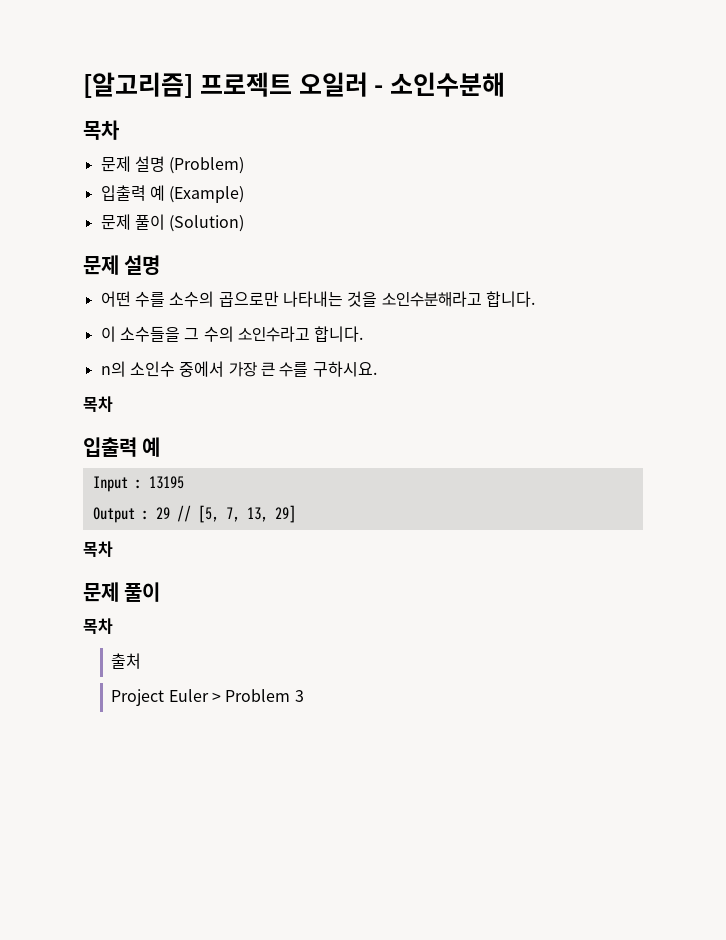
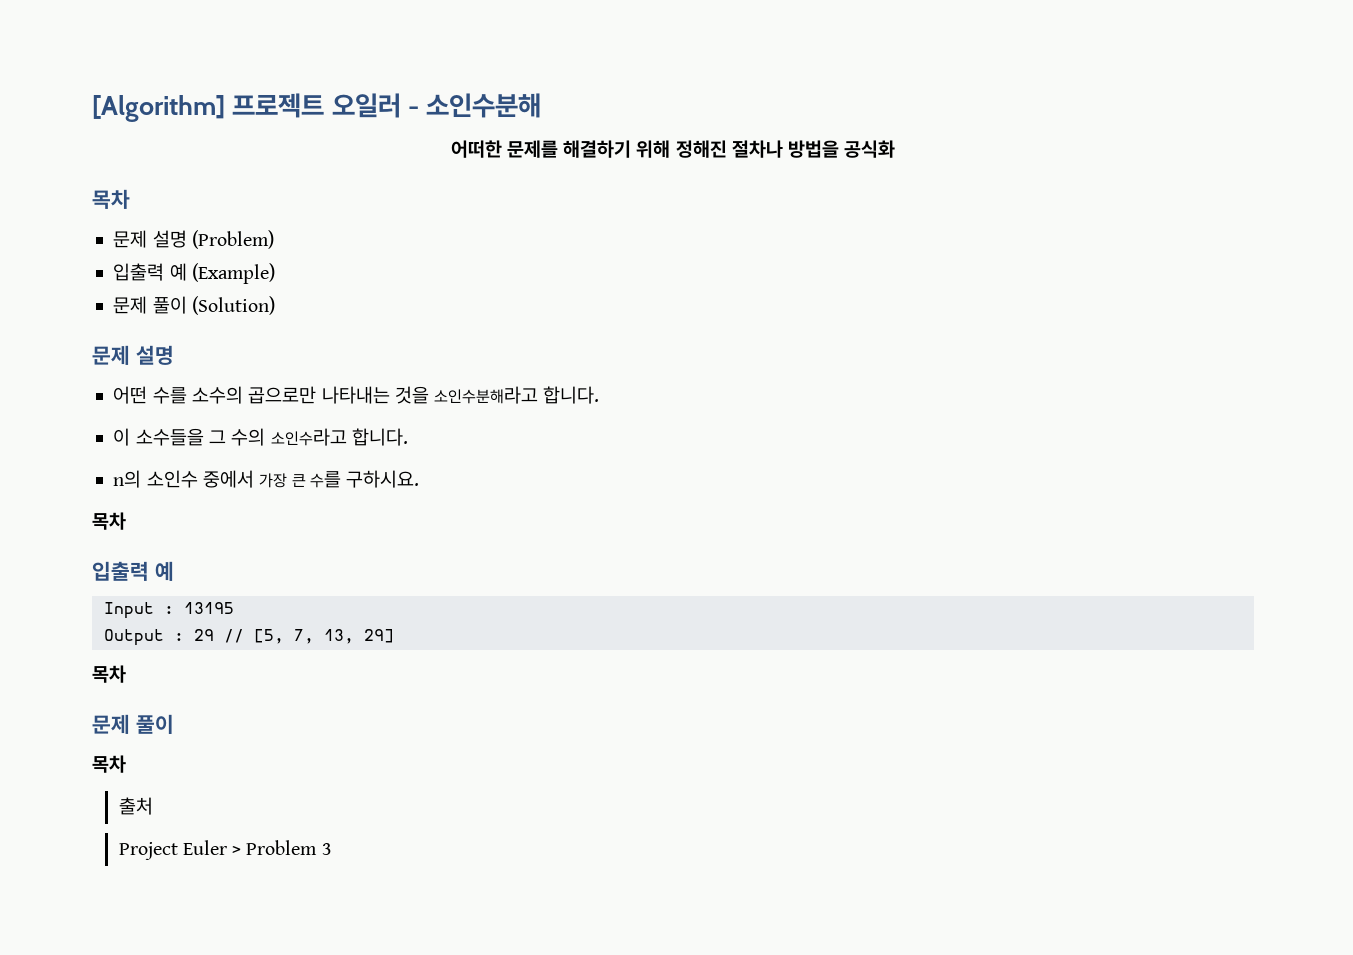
[83,72,193,98] [알고리즘] -> [92,95,225,122] [Algorithm]
(505, 84) none -> [450,140,896,158] // 어떠한 문제를 해결하기 위해 정해진 절차나 방법을 공식화

